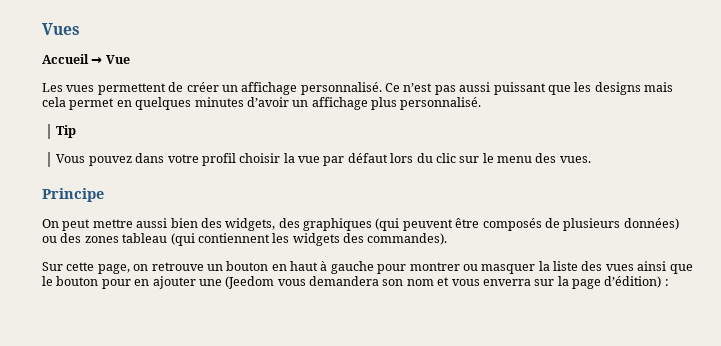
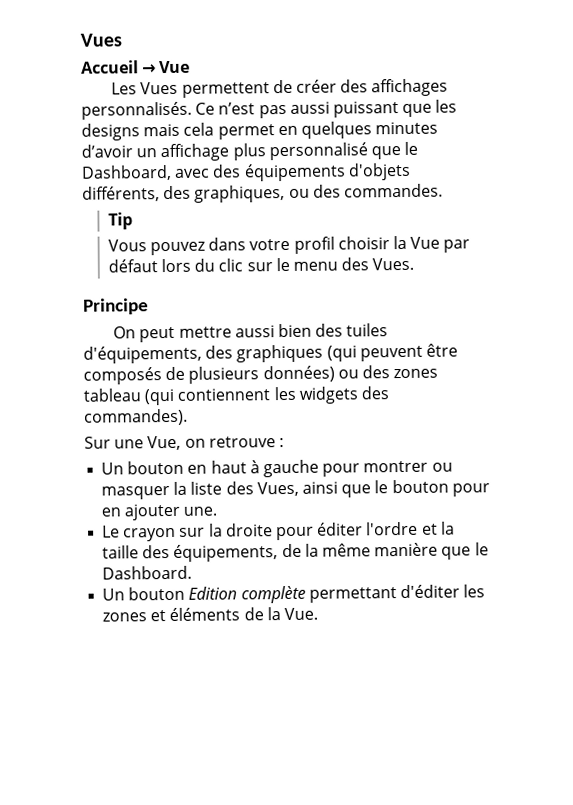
[66,85,95,92] vues -> [140,81,179,95] Vues
[221,82,382,95] un affichage personnalisé. -> [340,78,449,97] [81,101,192,120] des affichages personnalisés.
[400,97,482,110] personnalisé. -> [268,141,419,161] [81,162,411,182] [82,183,443,203] personnalisé que le Dashboard, avec des équipements d'objets différents, des graphiques, ou des commandes.
[298,156,321,163] vue -> [410,236,441,249] Vue
[559,156,591,163] vues. -> [372,257,415,271] Vues.
[225,218,276,231] widgets, -> [346,323,389,337] [83,345,202,364] tuiles d'équipements,
[66,262,223,274] cette page, on retrouve un -> [114,435,284,451] [101,462,125,475] une Vue, on retrouve : // Un
[605,264,634,271] vues -> [256,481,299,497] Vues,
[198,276,669,289] une (Jeedom vous demandera son nom et vous enverra sur la page d’édition) : -> [183,506,218,516] [102,521,455,542] [102,542,489,562] [102,565,193,580] [102,584,486,604] [102,607,318,622] une. // Le crayon sur la droite pour éditer l'ordre et la taille des équipements, de la même manière que le Dashboard. // Un bouton Edition complète permettant d'éditer les zones et éléments de la Vue.

